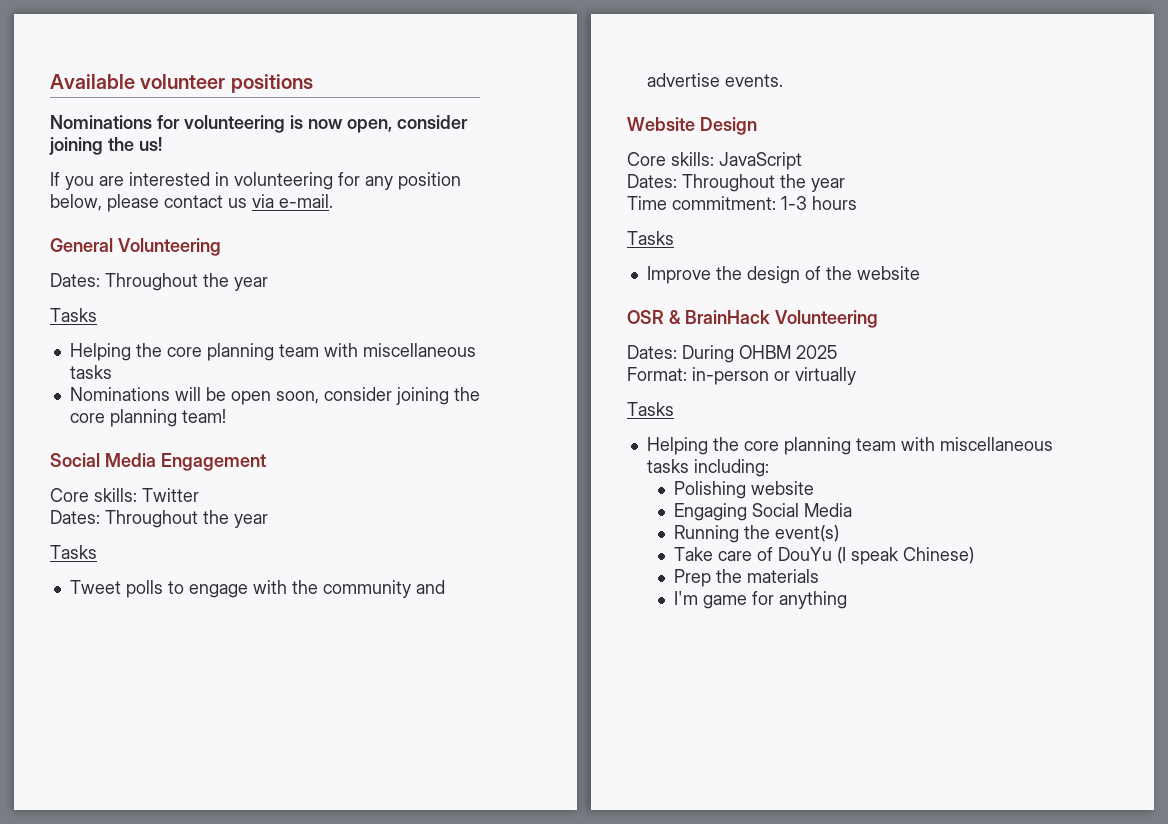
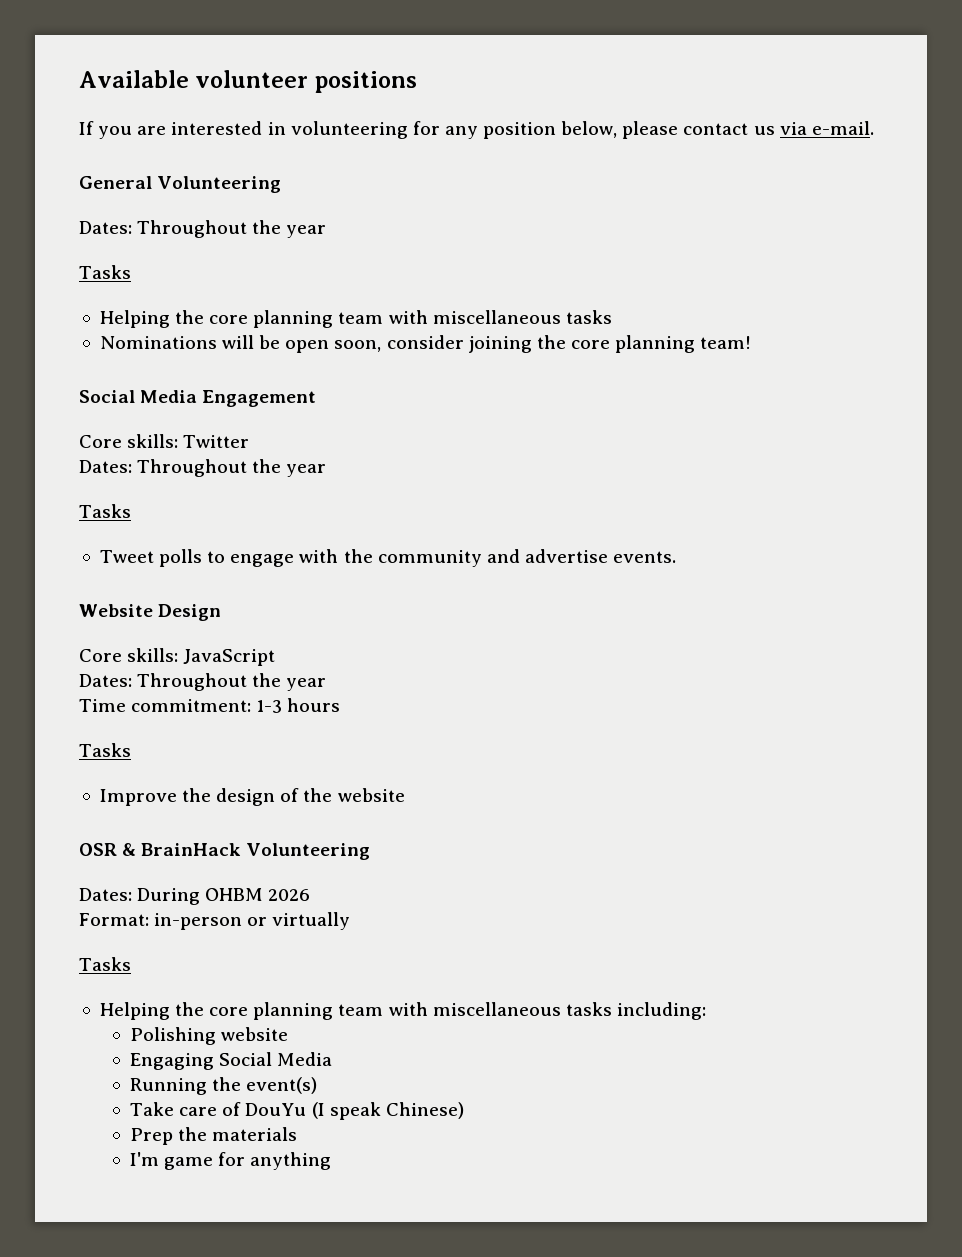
[50,115,468,133] [49,137,162,155] // Nominations for volunteering is now open, consider joining the us! -> (417, 82) none
[796,345,837,359] 2025 -> [268,889,311,901] 2026

